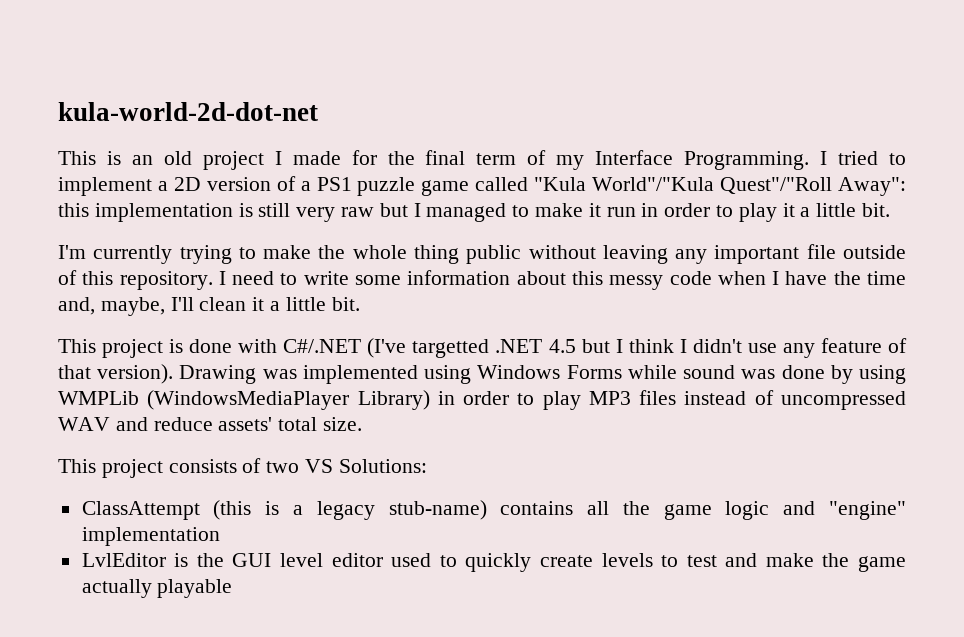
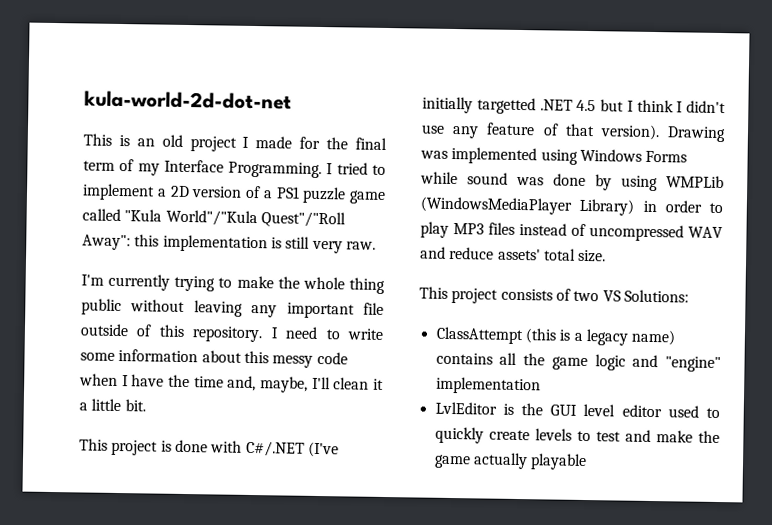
[341,203,891,222] raw but I managed to make it run in order to play it a little bit. -> [345,241,376,250] raw.
(407, 348) none -> [422,96,473,114] initially
[388,500,487,520] stub-name) -> [631,329,677,346] name)

